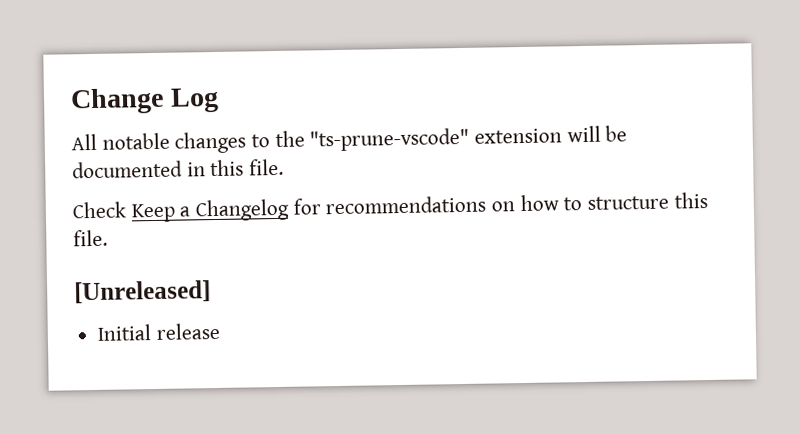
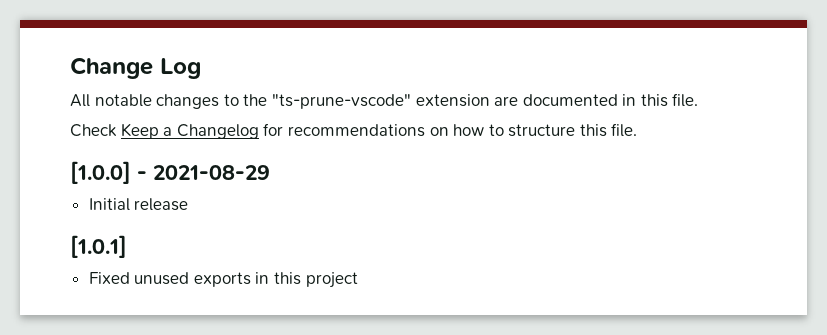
[566,125,628,143] will be -> [494,96,519,106] are
[74,280,211,304] [Unreleased] -> [70,161,270,184] [1.0.0] - 2021-08-29
(220, 331) none -> [70,235,127,258] [88,272,358,288] // [1.0.1] // Fixed unused exports in this project

